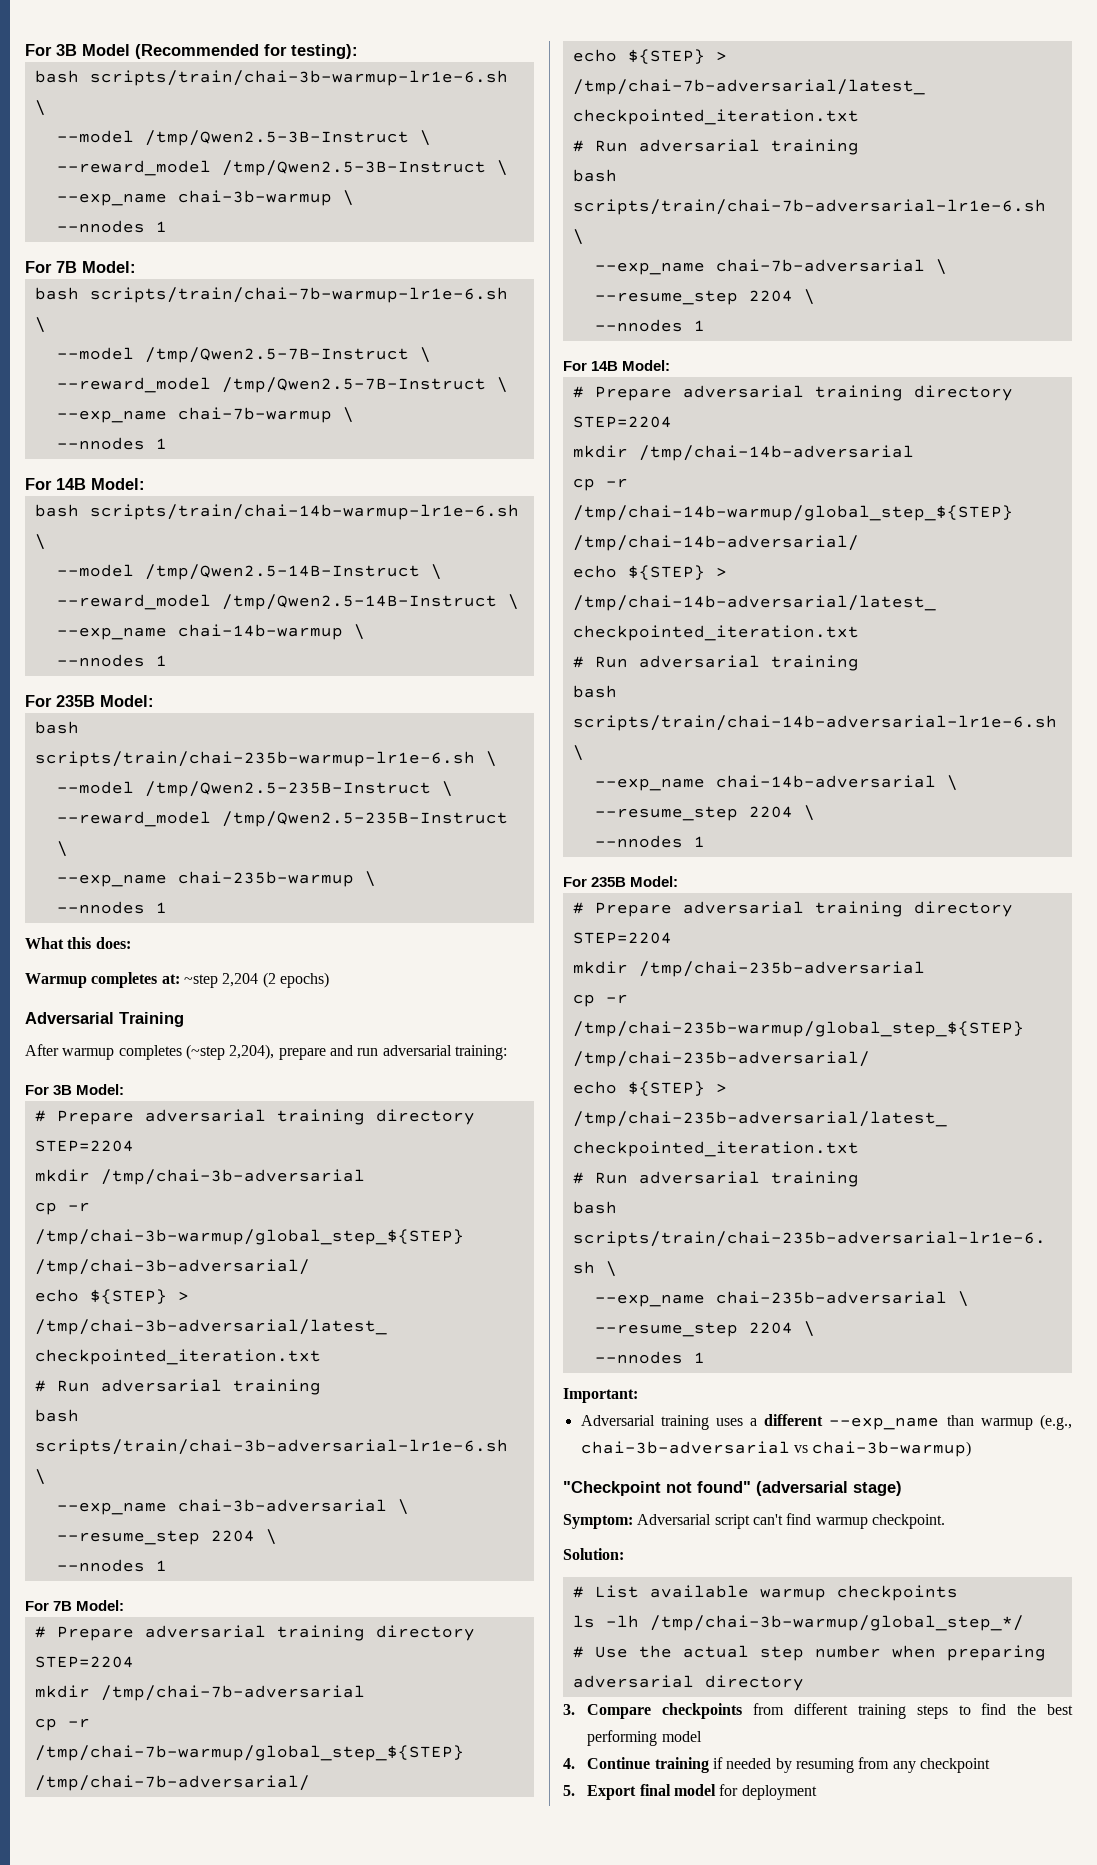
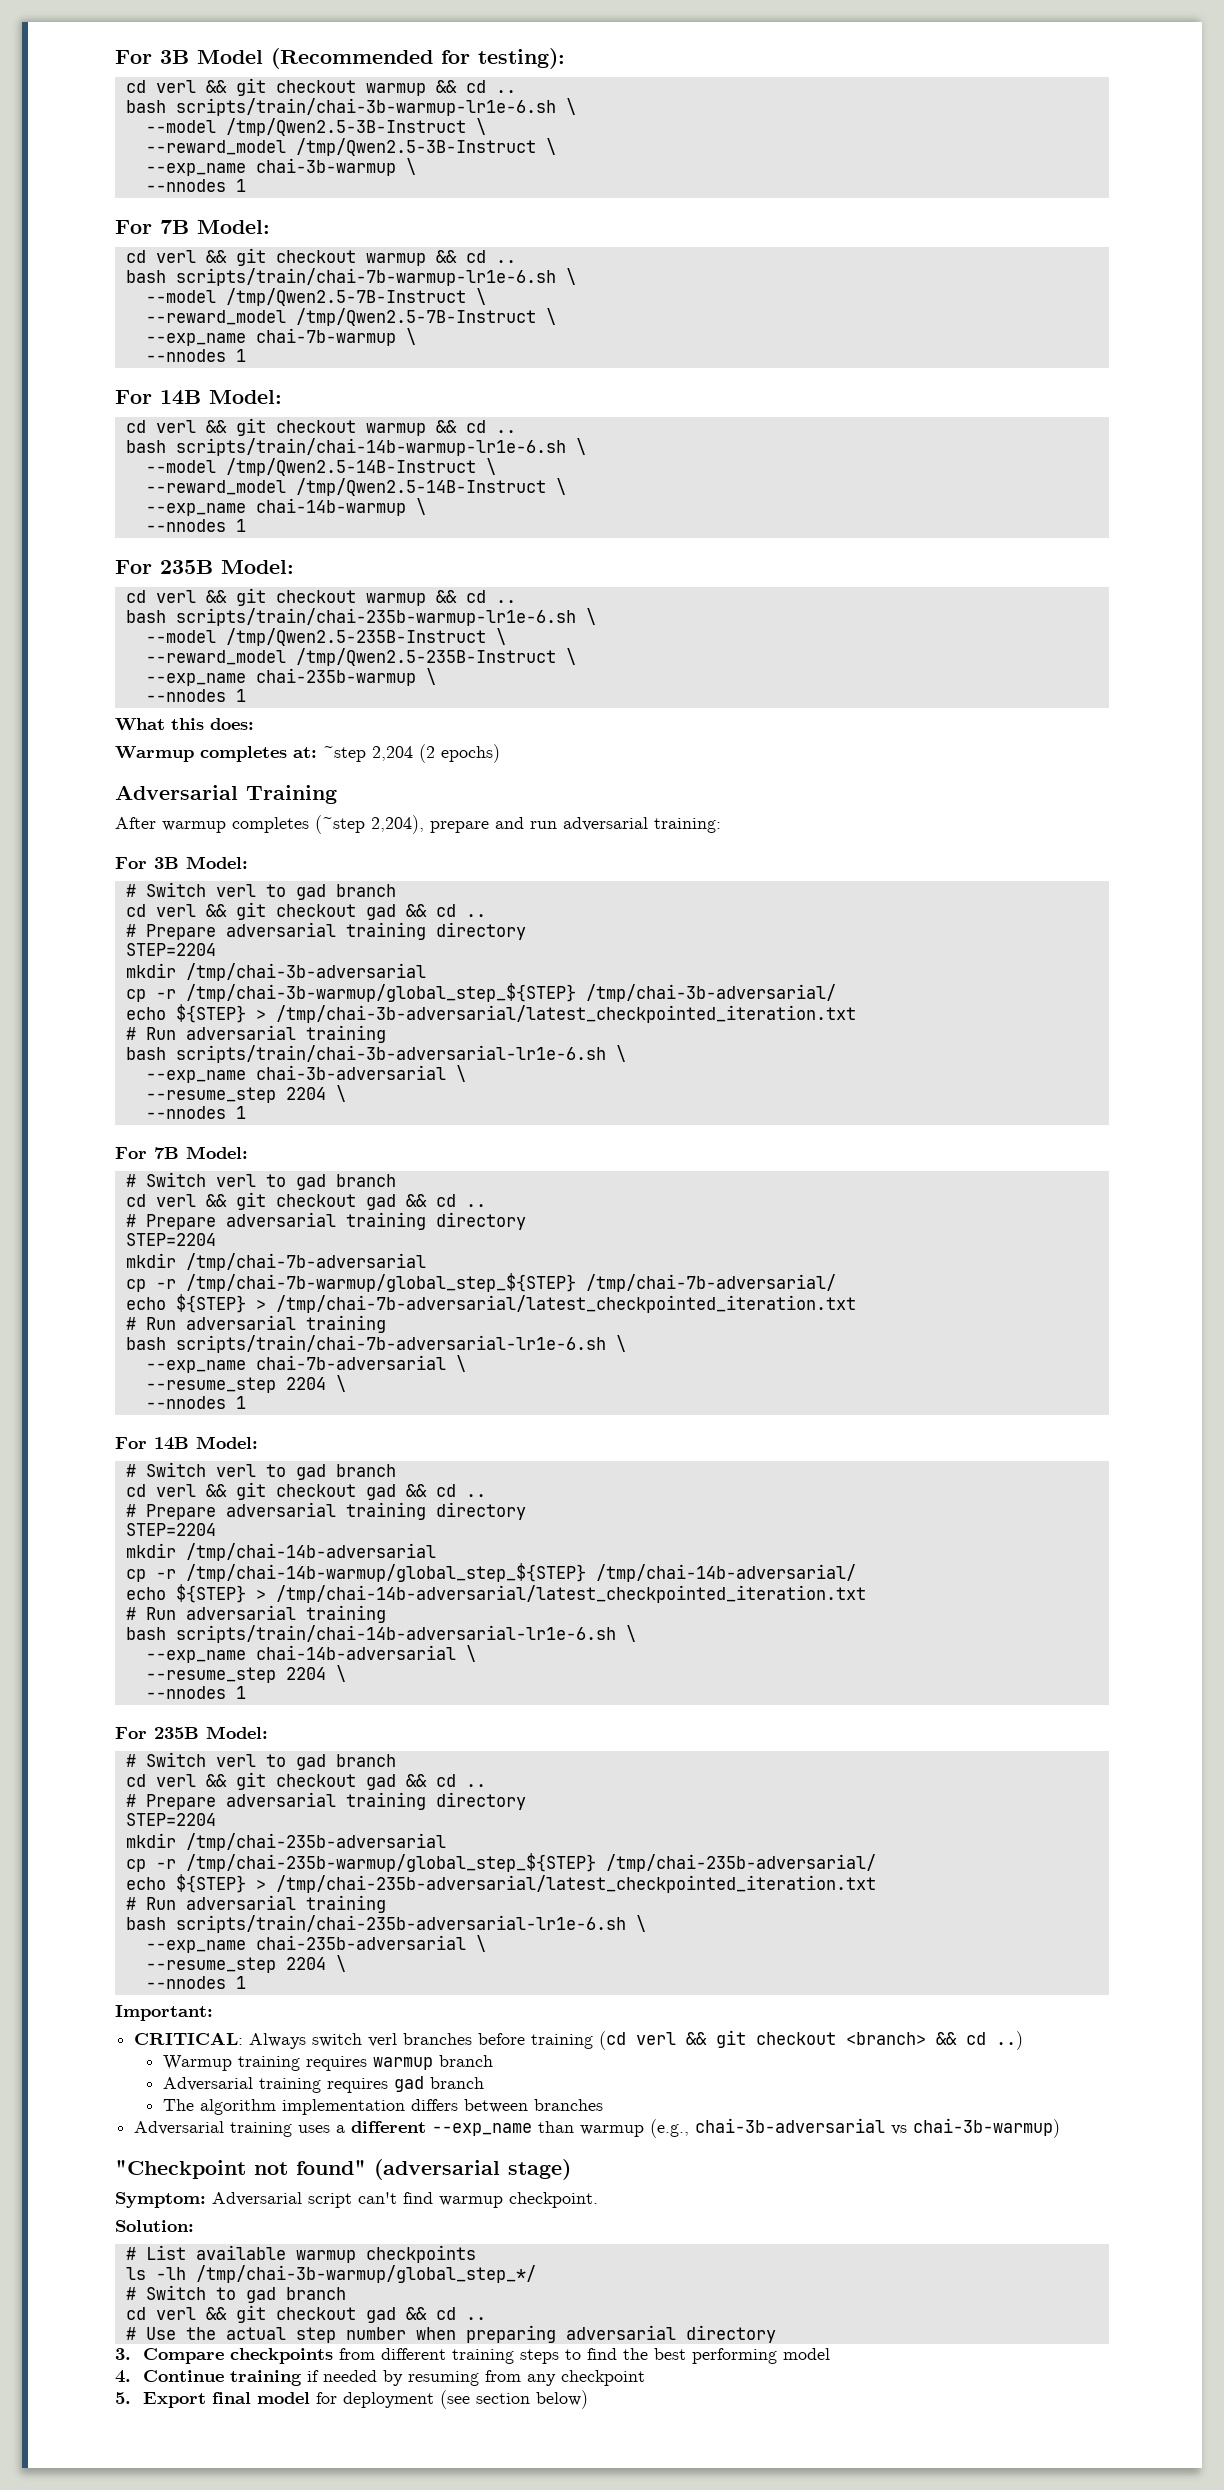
(358, 51) none -> [125,78,516,96] // cd verl && git checkout warmup && cd ..
(136, 267) none -> [125,248,516,266] // cd verl && git checkout warmup && cd ..
(145, 484) none -> [125,418,516,436] // cd verl && git checkout warmup && cd ..
(154, 701) none -> [125,588,516,606] // cd verl && git checkout warmup && cd ..
(125, 1089) none -> [125,882,396,900] [125,902,486,920] // # Switch verl to gad branch // cd verl && git checkout gad && cd ..
(125, 1605) none -> [125,1172,396,1190] [125,1192,486,1210] // # Switch verl to gad branch // cd verl && git checkout gad && cd ..
(671, 365) none -> [125,1462,396,1480] [125,1482,486,1500] // # Switch verl to gad branch // cd verl && git checkout gad && cd ..
(679, 881) none -> [125,1752,396,1770] [125,1772,486,1790] // # Switch verl to gad branch // cd verl && git checkout gad && cd ..
(638, 1395) none -> [134,2030,1024,2050] [162,2055,493,2071] [162,2076,484,2093] [162,2099,603,2115] // CRITICAL: Always switch verl branches before training (cd verl && git checkout <branch> && cd ..) // Warmup training requires warmup branch // Adversarial training requires gad branch // The algorithm implementation differs between branches
(1024, 1623) none -> [125,2285,346,2303] [125,2305,486,2323] // # Switch to gad branch // cd verl && git checkout gad && cd ..
(817, 1792) none -> [440,2390,589,2409] (see section below)

